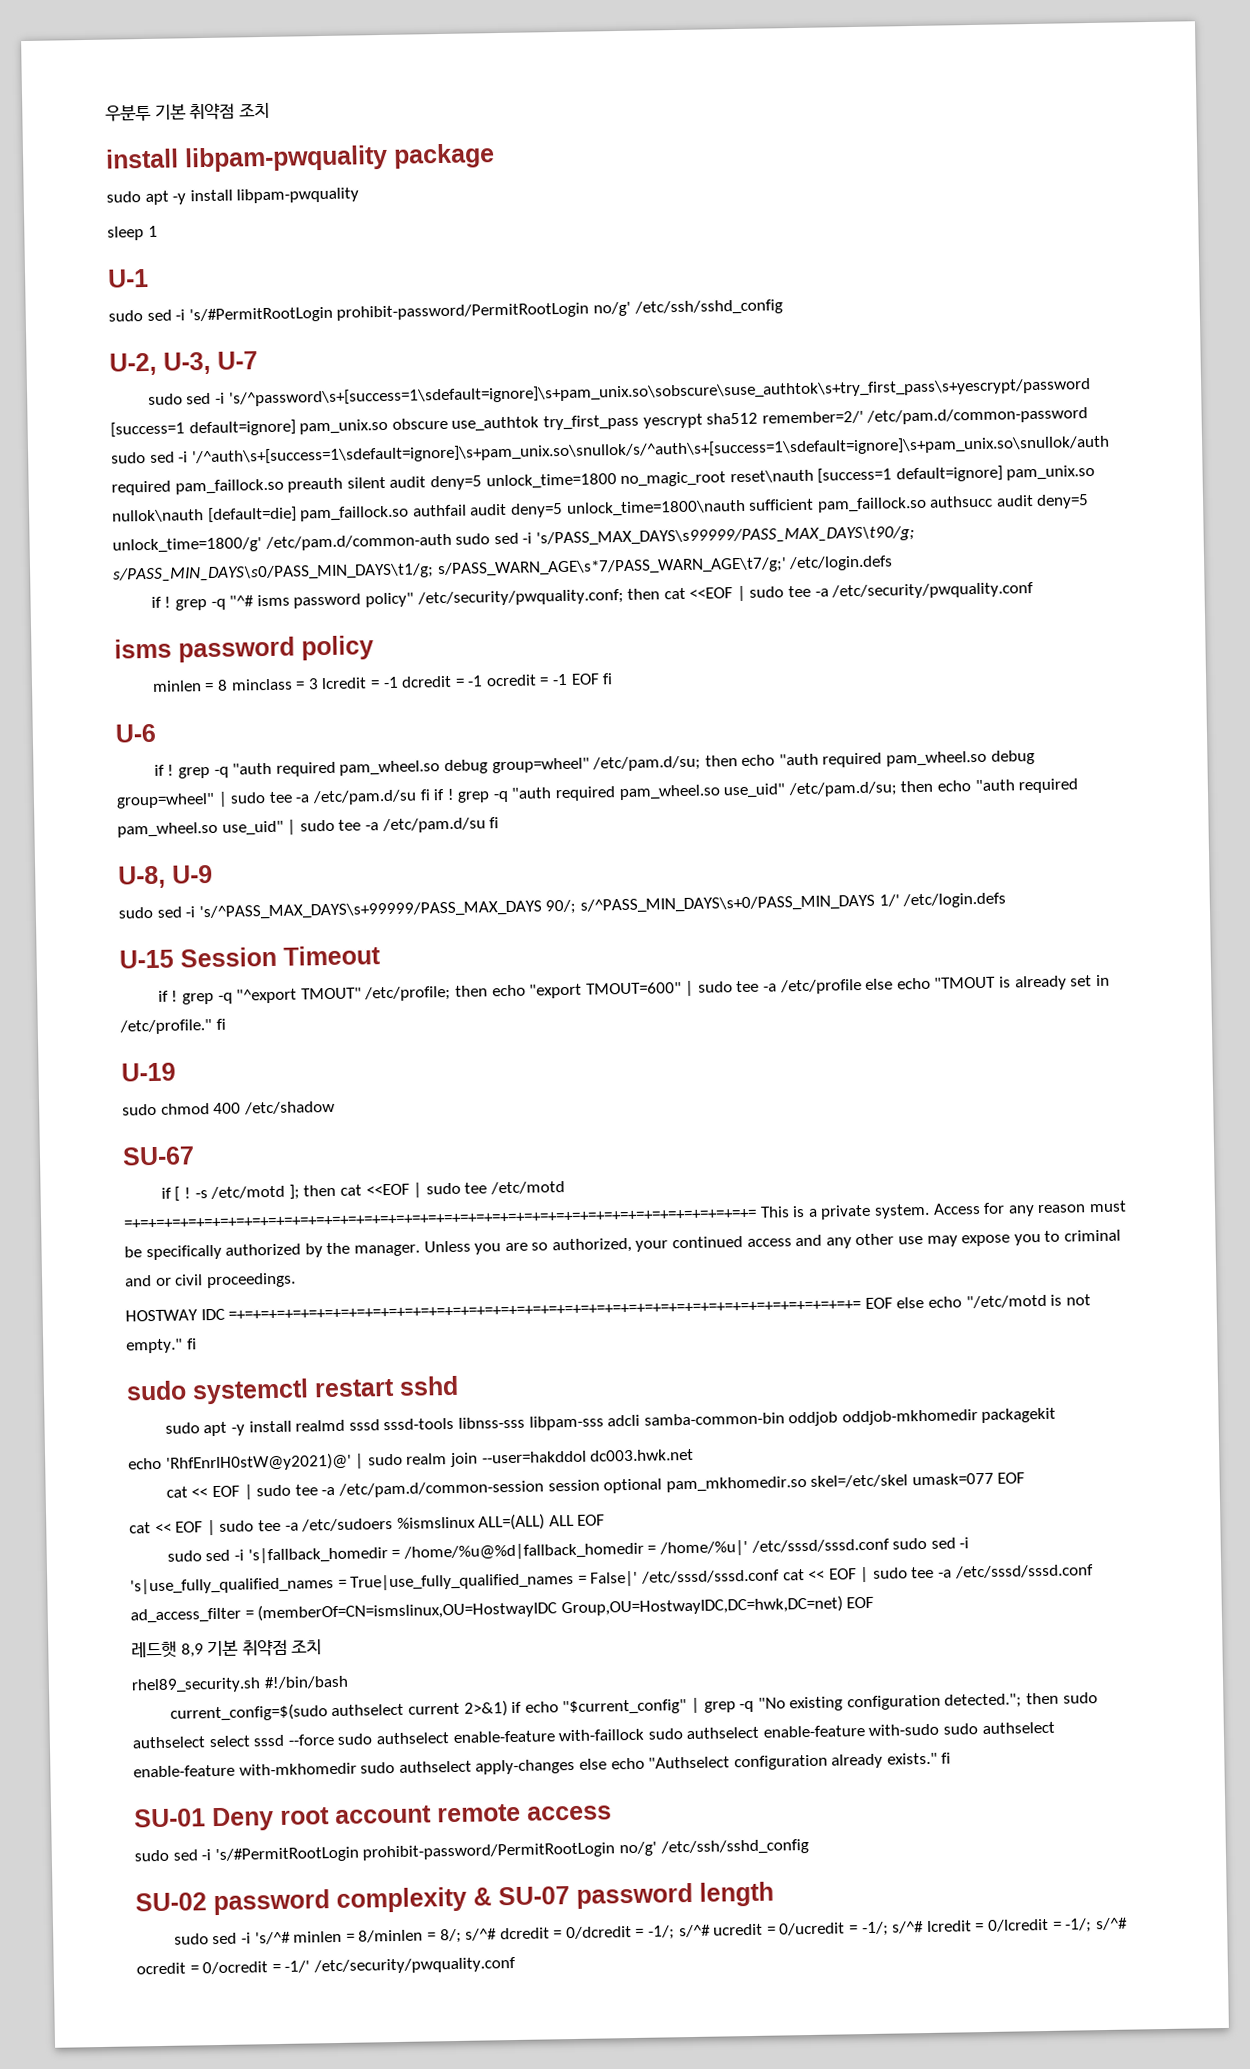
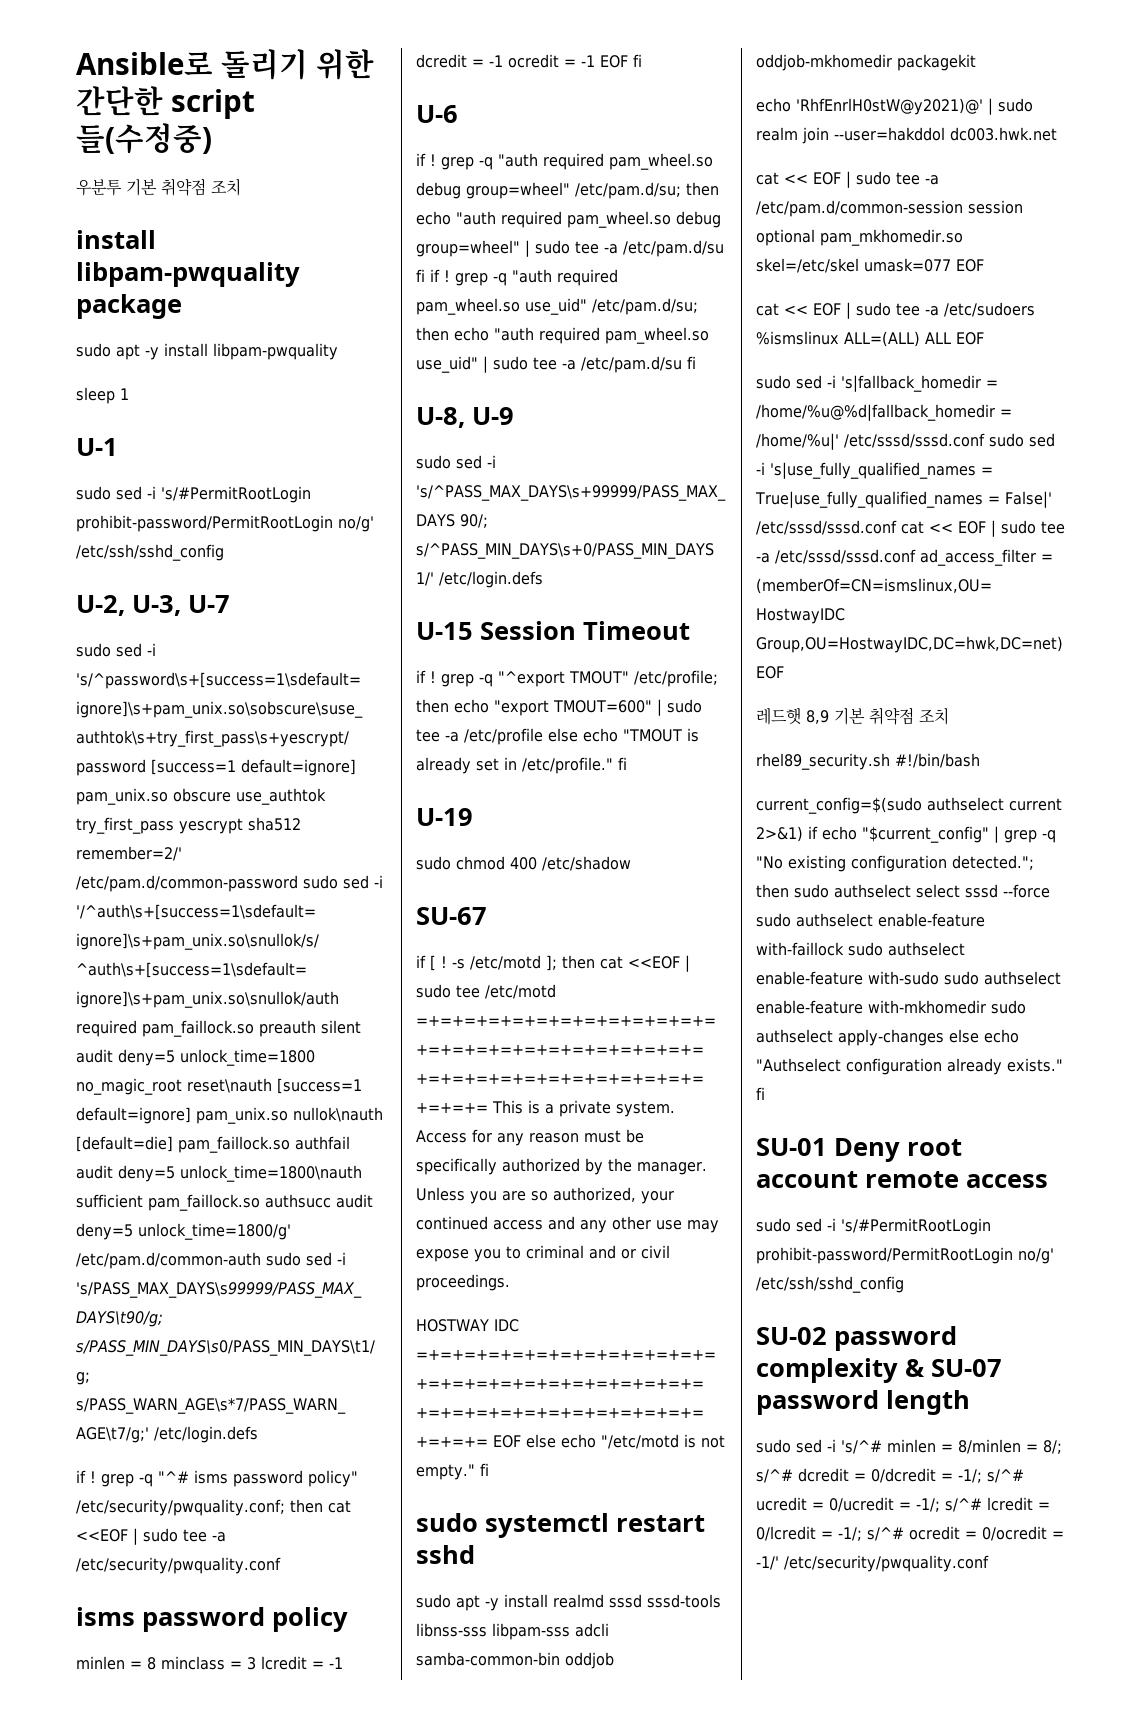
(105, 113) none -> [76,49,374,80] [76,86,255,119] [76,123,212,154] Ansible로 돌리기 위한 간단한 script 들(수정중) //

